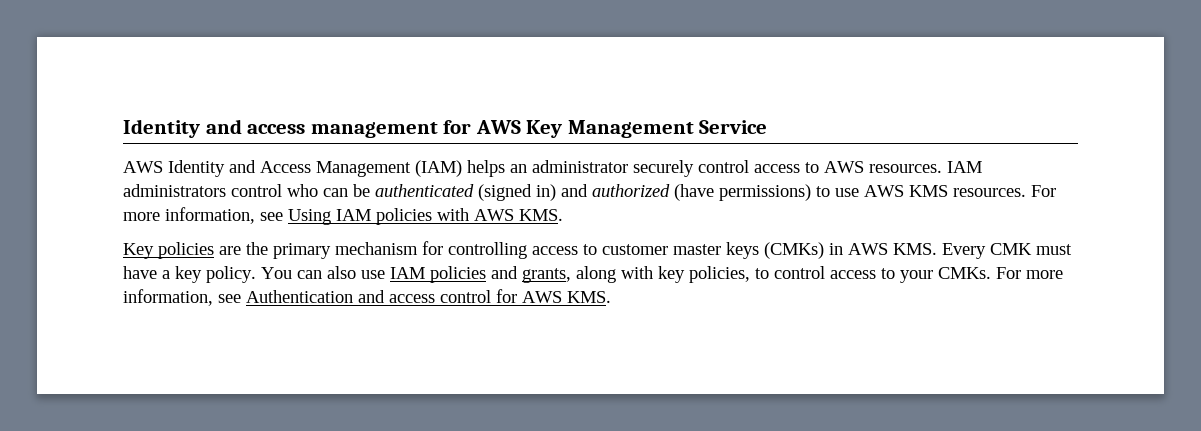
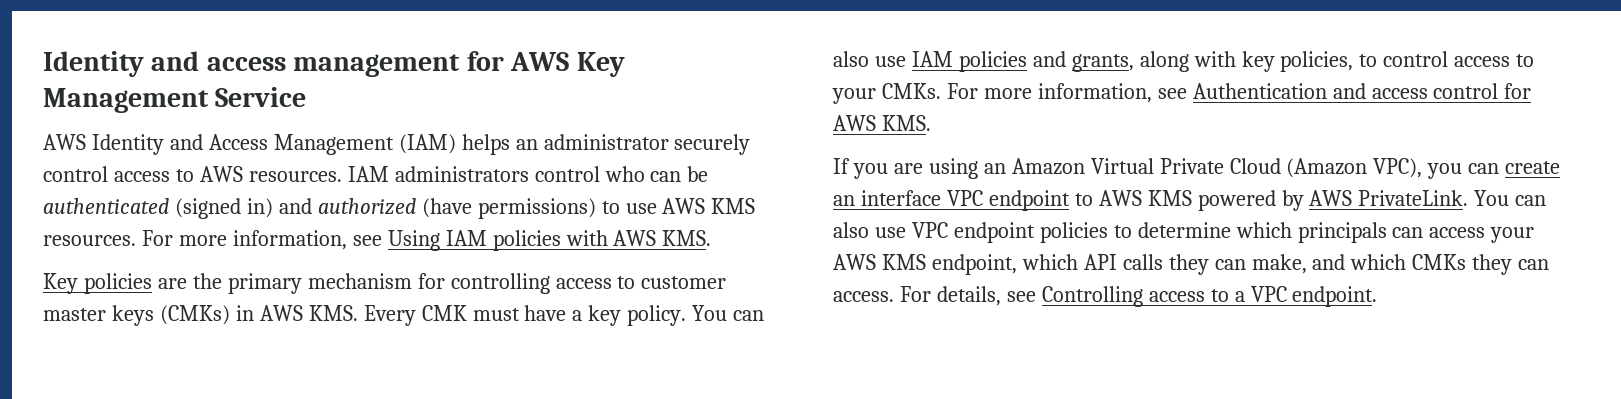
(611, 297) none -> [833,158,1561,179] [833,190,1547,211] [833,222,1535,243] [833,254,1550,275] [833,286,1378,307] // If you are using an Amazon Virtual Private Cloud (Amazon VPC), you can create an interface VPC endpoint to AWS KMS powered by AWS PrivateLink. You can also use VPC endpoint policies to determine which principals can access your AWS KMS endpoint, which API calls they can make, and which CMKs they can access. For details, see Controlling access to a VPC endpoint.

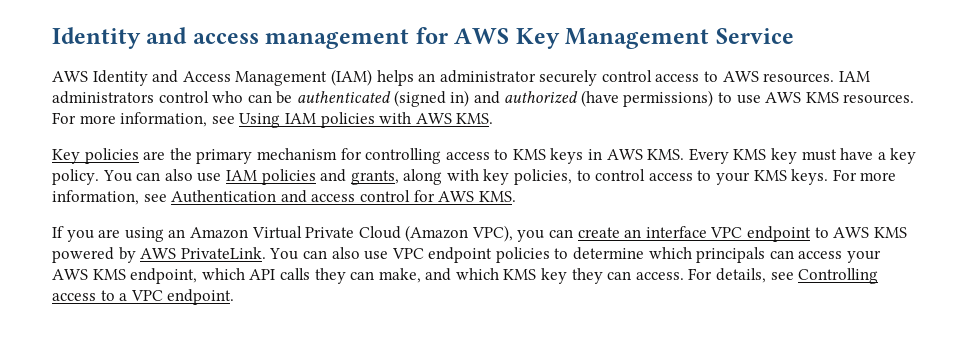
[641,276,727,289] [43,305,230,326] customer master keys (CMKs) -> [512,148,584,164] KMS keys
[421,305,467,321] CMK -> [733,148,798,164] KMS key
[881,83,941,99] CMKs. -> [753,169,829,185] KMS keys.
[1412,254,1467,270] CMKs -> [503,268,568,284] KMS key

